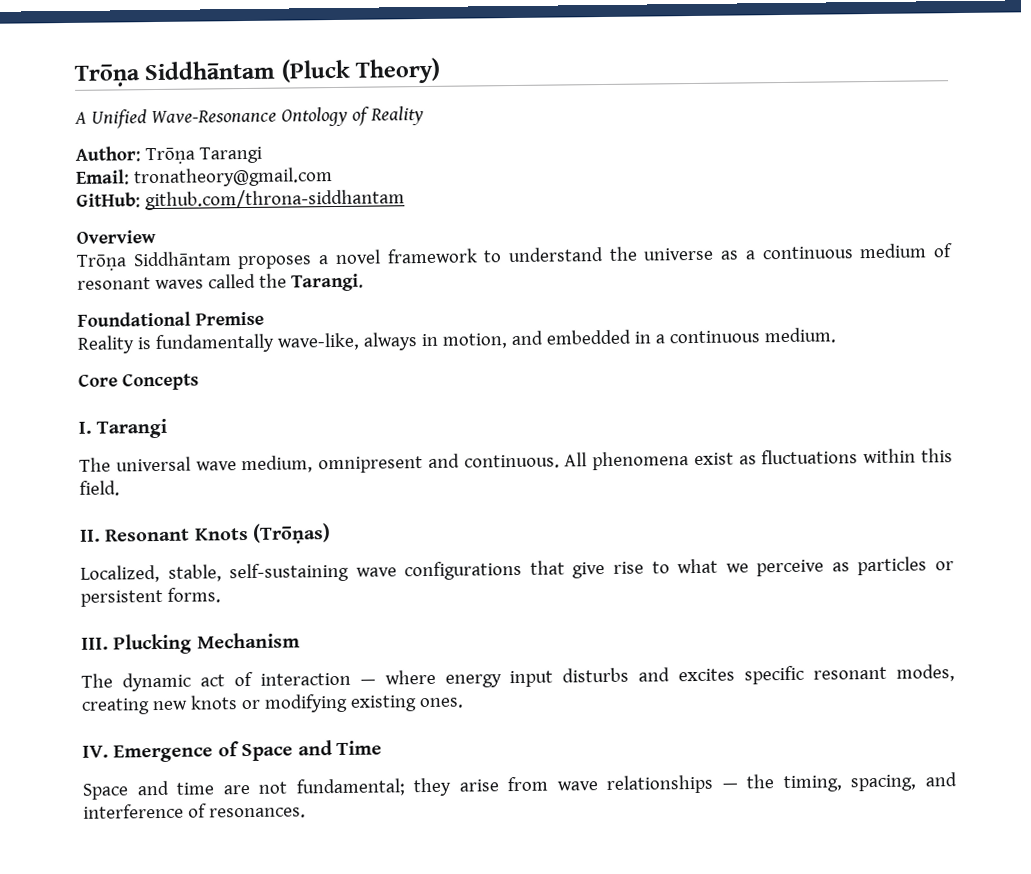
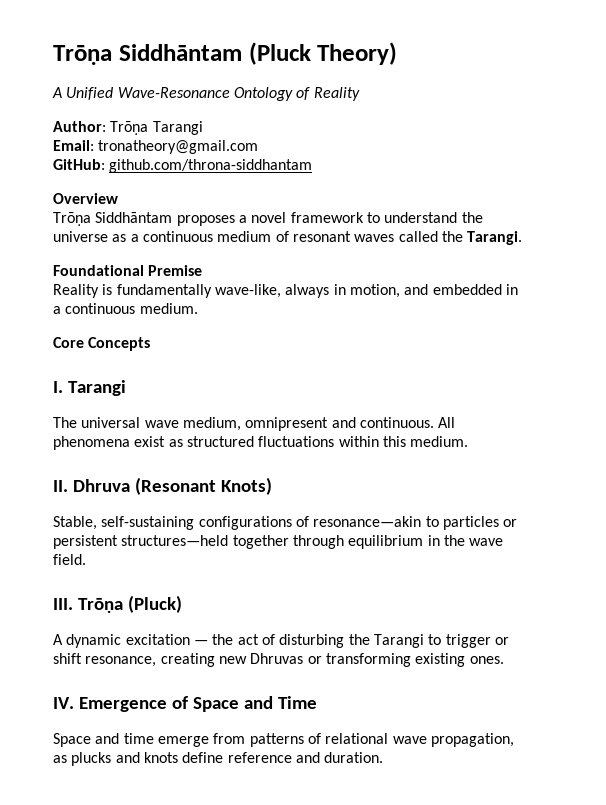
(757, 460) none -> [186,436,254,447] structured
[79,480,120,496] field. -> [410,436,469,447] medium.
[105,523,332,544] [80,556,954,583] [80,587,221,607] [81,632,300,655] [81,664,956,692] [81,693,348,715] Resonant Knots (Trōṇas) // Localized, stable, self-sustaining wave configurations that give rise to what we perceive as particles or persistent forms. // III. Plucking Mechanism // The dynamic act of interaction — where energy input disturbs and excites specific resonant modes, creating new knots or modifying -> [72,477,272,495] [53,516,518,530] [53,535,504,549] [53,554,86,565] [53,595,182,613] [53,634,509,648] [53,653,411,667] Dhruva (Resonant Knots) // Stable, self-sustaining configurations of resonance—akin to particles or persistent structures—held together through equilibrium in the wave field. // III. Trōṇa (Pluck) // A dynamic excitation — the act of disturbing the Tarangi to trigger or shift resonance, creating new Dhruvas or transforming
[222,772,957,797] [83,803,306,819] are not fundamental; they arise from wave relationships — the timing, spacing, and interference of resonances. -> [157,733,514,747] [53,752,384,766] emerge from patterns of relational wave propagation, as plucks and knots define reference and duration.

